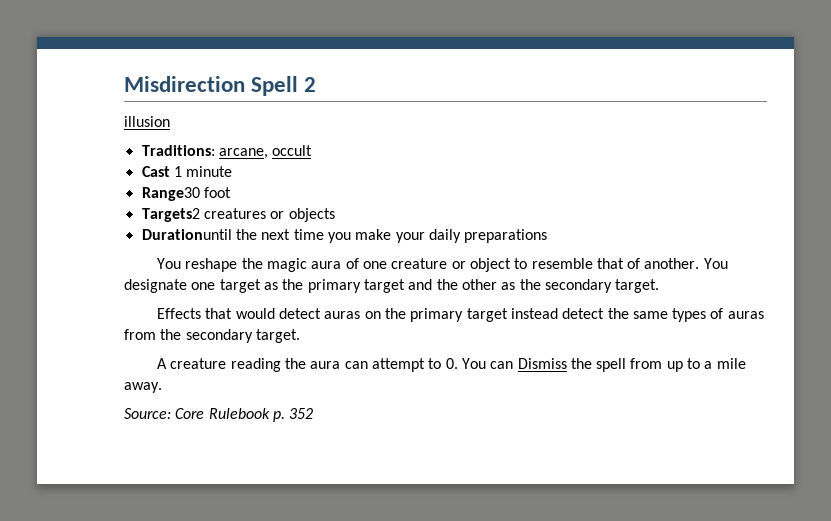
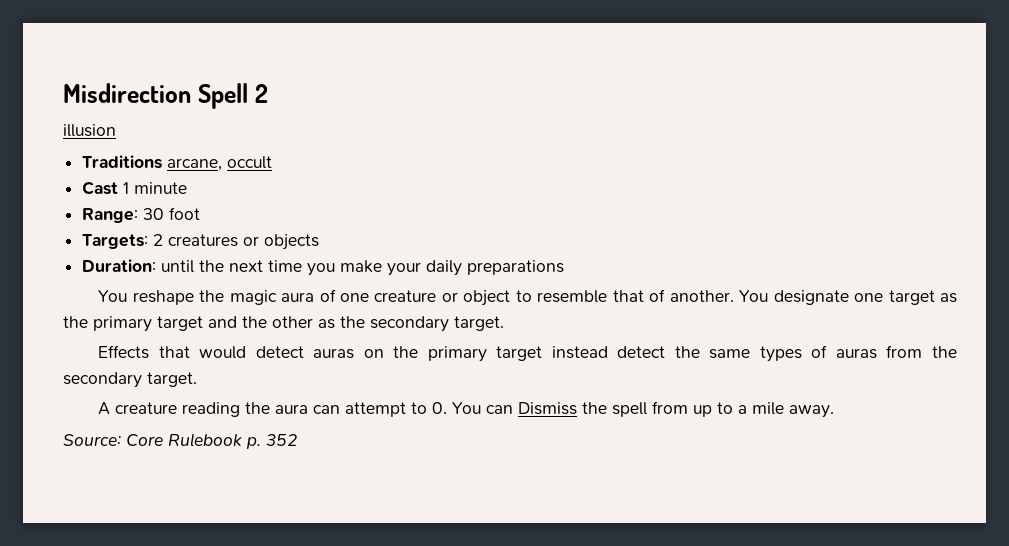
[141,145,215,156] Traditions: -> [82,155,163,169] Traditions
[141,187,200,201] Range30 -> [82,208,165,223] Range: 30
[141,208,200,222] Targets2 -> [82,234,164,249] Targets: 2
[141,229,232,240] Durationuntil -> [82,259,195,273] Duration: until

